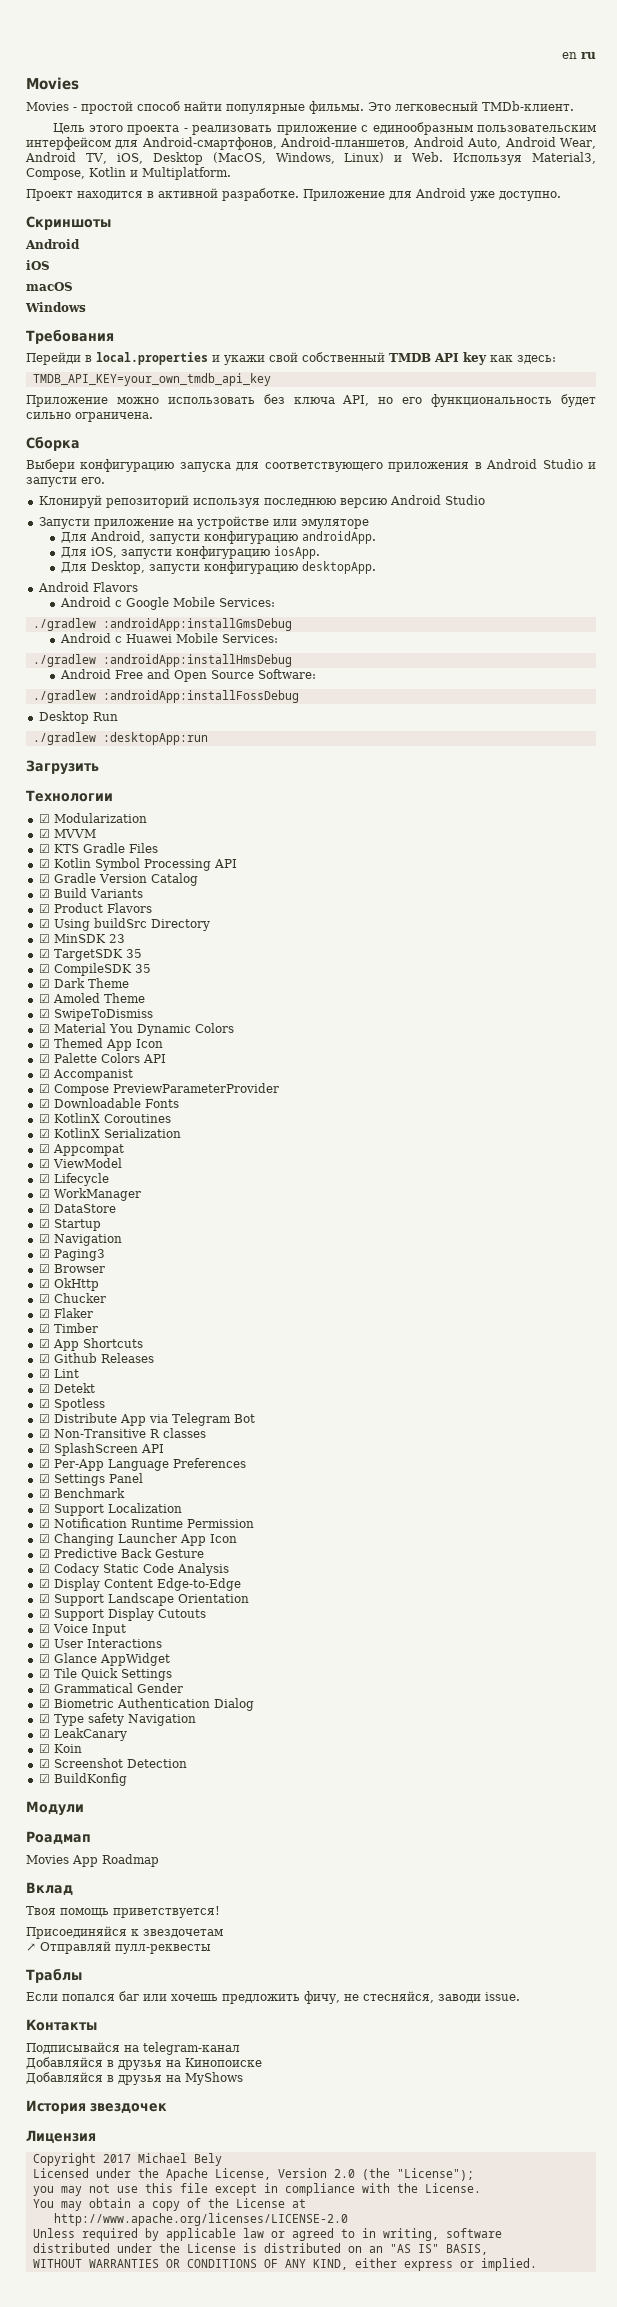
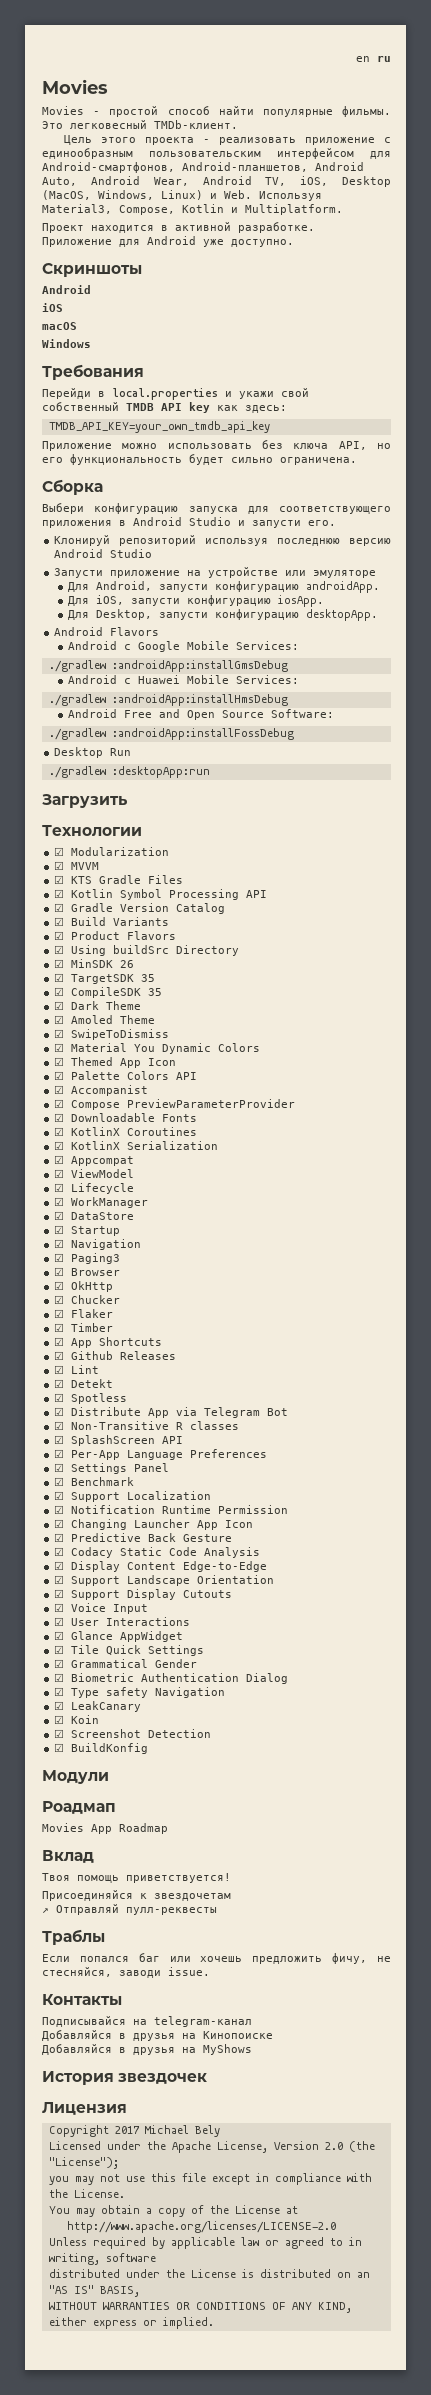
[108,934,125,943] 23 -> [120,960,135,968] 26

